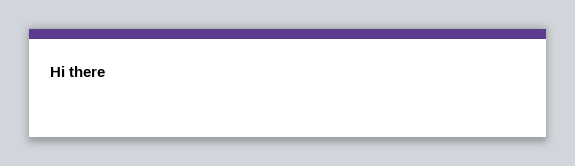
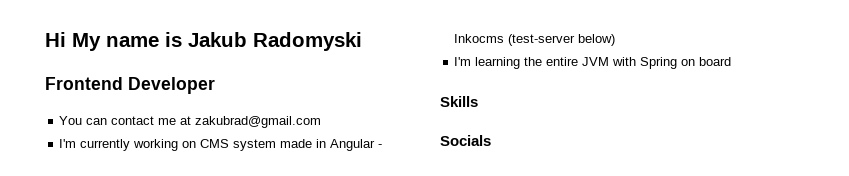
[69,66,106,77] there -> [72,32,362,51] [45,77,215,94] [59,116,322,128] [59,139,383,151] [454,34,616,46] [454,57,732,69] [440,96,478,107] [440,135,491,146] My name is Jakub Radomyski // Frontend Developer // You can contact me at zakubrad@gmail.com // I'm currently working on CMS system made in Angular - Inkocms (test-server below) // I'm learning the entire JVM with Spring on board // Skills // Socials

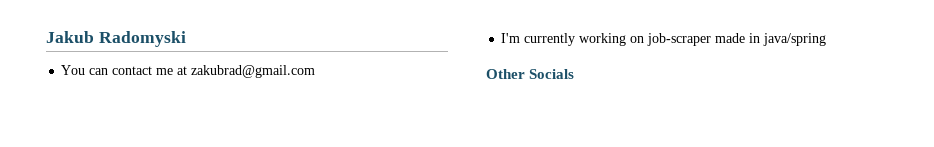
[45,32,182,51] Hi My name is -> (46, 37) none
[45,77,215,94] // Frontend Developer -> (186, 39) none
[200,139,383,151] [454,34,616,46] [454,57,732,69] [440,96,478,107] CMS system made in Angular - Inkocms (test-server below) // I'm learning the entire JVM with Spring on board // Skills // -> [647,33,827,46] [486,69,525,79] job-scraper made in java/spring // Other

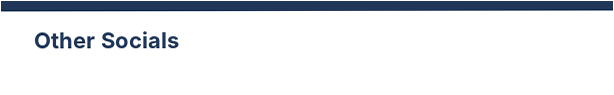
[46,31,186,47] [61,65,316,78] [501,33,827,46] Jakub Radomyski // You can contact me at zakubrad@gmail.com // I'm currently working on job-scraper made in java/spring // -> (33, 40) none

